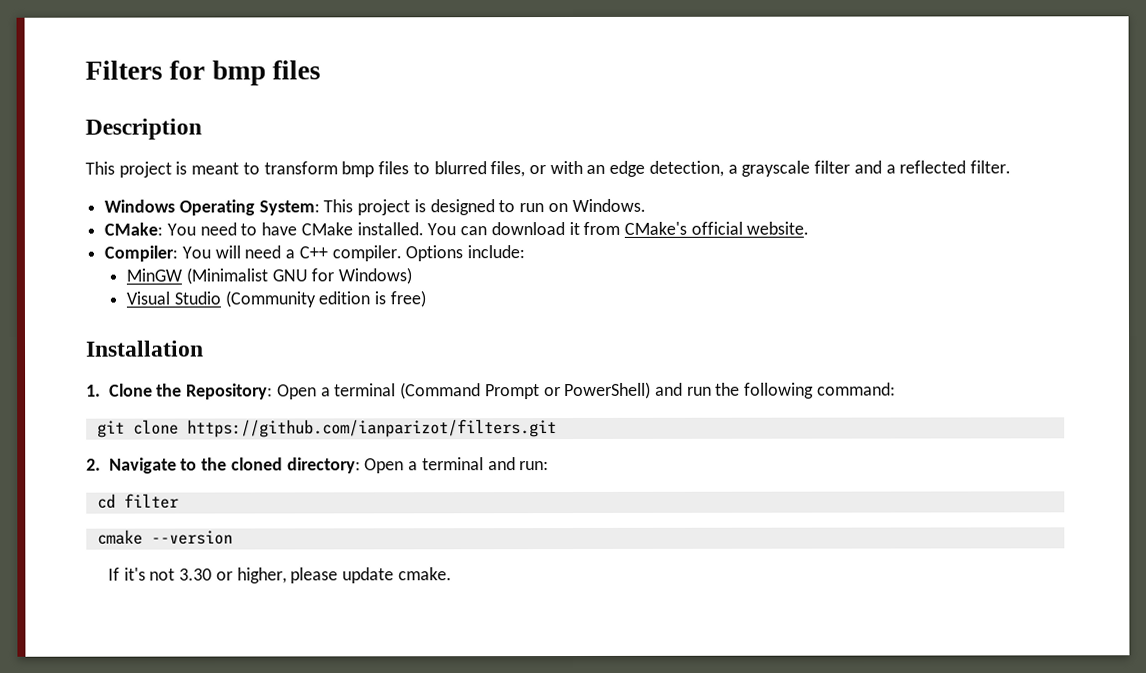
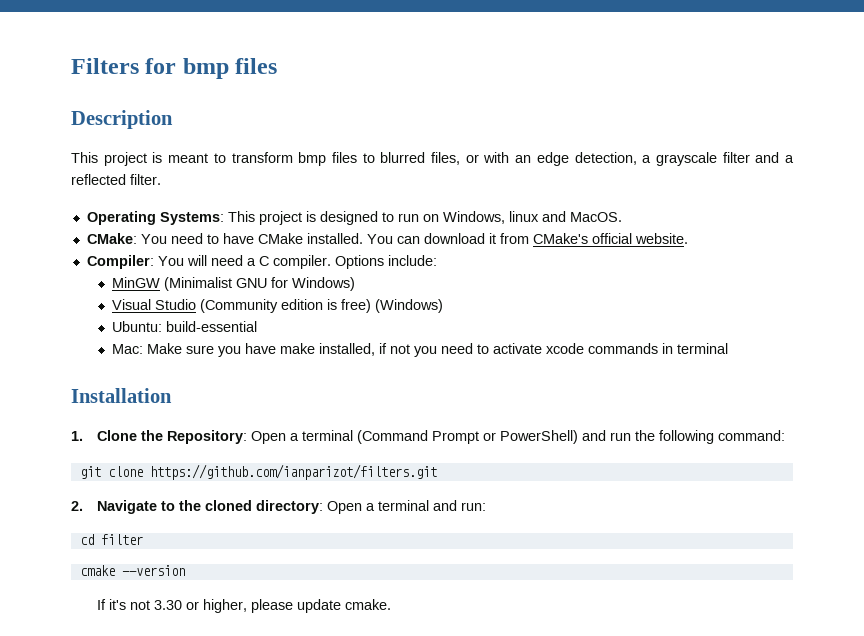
[104,199,320,216] Windows Operating System: -> [86,211,224,225] Operating Systems:
[571,198,646,213] Windows. -> [442,211,622,224] Windows, linux and MacOS.
[298,246,328,259] C++ -> [258,256,269,266] C
(426, 299) none -> [375,299,444,313] [112,321,258,332] [112,343,729,357] (Windows) // Ubuntu: build-essential // Mac: Make sure you have make installed, if not you need to activate xcode commands in terminal

